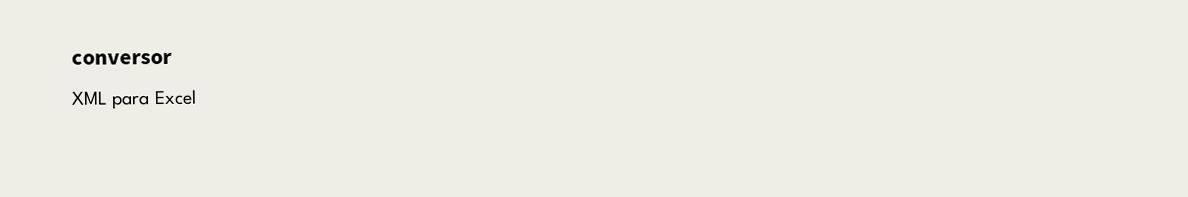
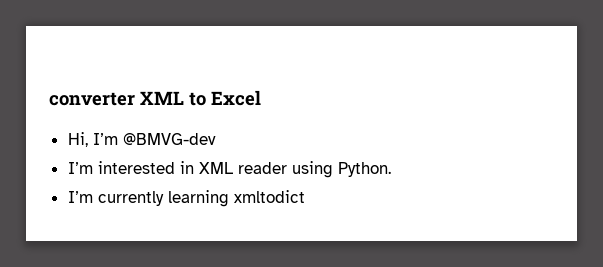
[71,52,172,65] [71,89,197,110] conversor // XML para Excel -> [49,90,261,106] [67,132,216,147] [67,161,391,178] [67,190,305,207] converter XML to Excel // Hi, I’m @BMVG-dev // I’m interested in XML reader using Python. // I’m currently learning xmltodict

